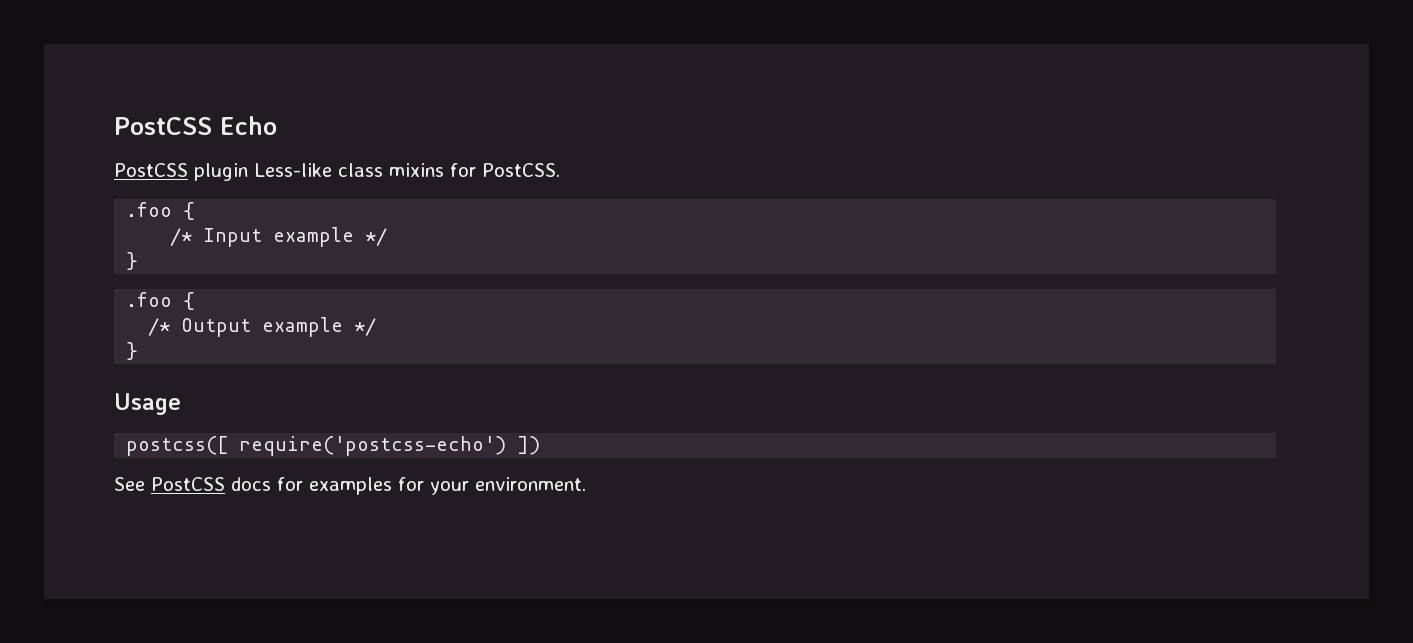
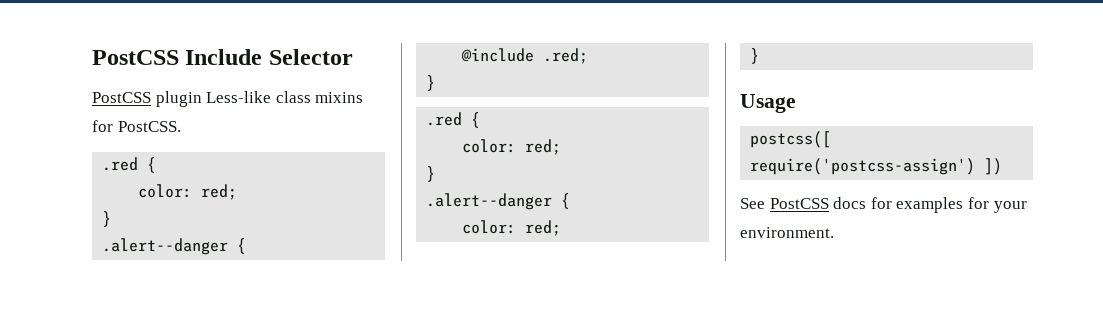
[114,116,277,135] PostCSS Echo -> [92,49,353,65] PostCSS Include Selector
[126,202,196,220] [170,227,388,247] [126,252,139,270] [126,292,196,310] [148,317,377,337] .foo { // /* Input example */ // } // .foo { // /* Output example */ -> [102,157,157,173] [138,184,238,200] [102,211,112,227] [102,238,247,255] [461,48,589,64] [426,75,436,91] [426,112,481,128] [462,139,562,155] [426,166,436,182] [426,193,571,210] [462,220,562,236] .red { // color: red; // } // .alert--danger { // @include .red; // } // .red { // color: red; // } // .alert--danger { // color: red;
[239,436,507,456] require('postcss-echo') -> [750,158,976,175] require('postcss-assign')

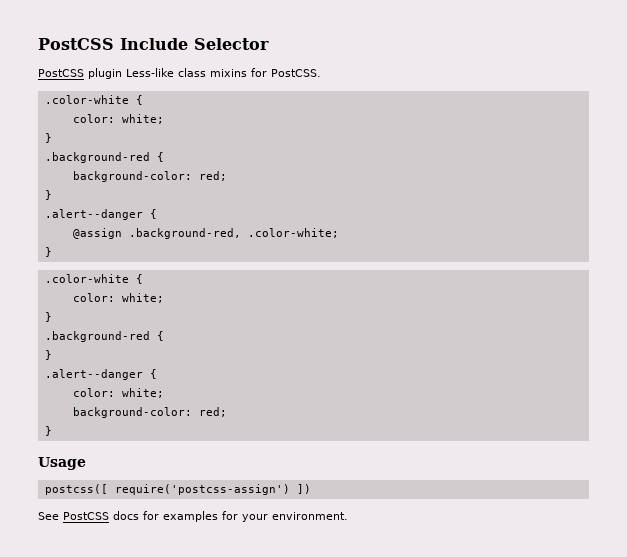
[102,157,157,173] [138,184,238,200] [102,211,112,227] [102,238,247,255] [461,48,589,64] [426,75,436,91] [426,112,481,128] [462,139,562,155] .red { // color: red; // } // .alert--danger { // @include .red; // } // .red { // color: red; -> [44,95,143,105] [72,114,164,124] [44,133,52,143] [44,152,164,163] [72,171,227,182] [44,190,52,200] [44,209,157,220] [72,228,339,239] [44,247,52,257] [44,274,143,284] [72,293,164,303] [44,312,52,322] [44,331,164,342] .color-white { // color: white; // } // .background-red { // background-color: red; // } // .alert--danger { // @assign .background-red, .color-white; // } // .color-white { // color: white; // } // .background-red {
(517, 227) none -> [121,388,164,398] [72,407,192,418] white; // background-color:

